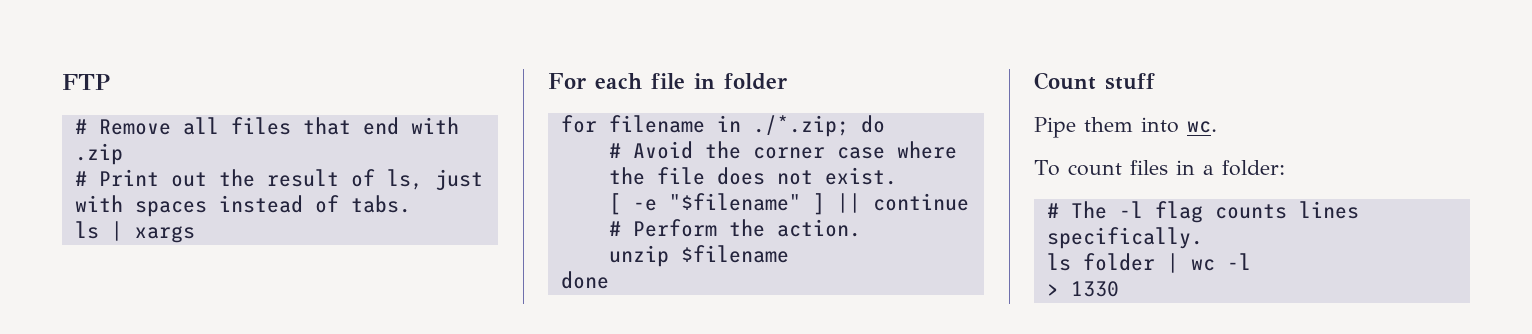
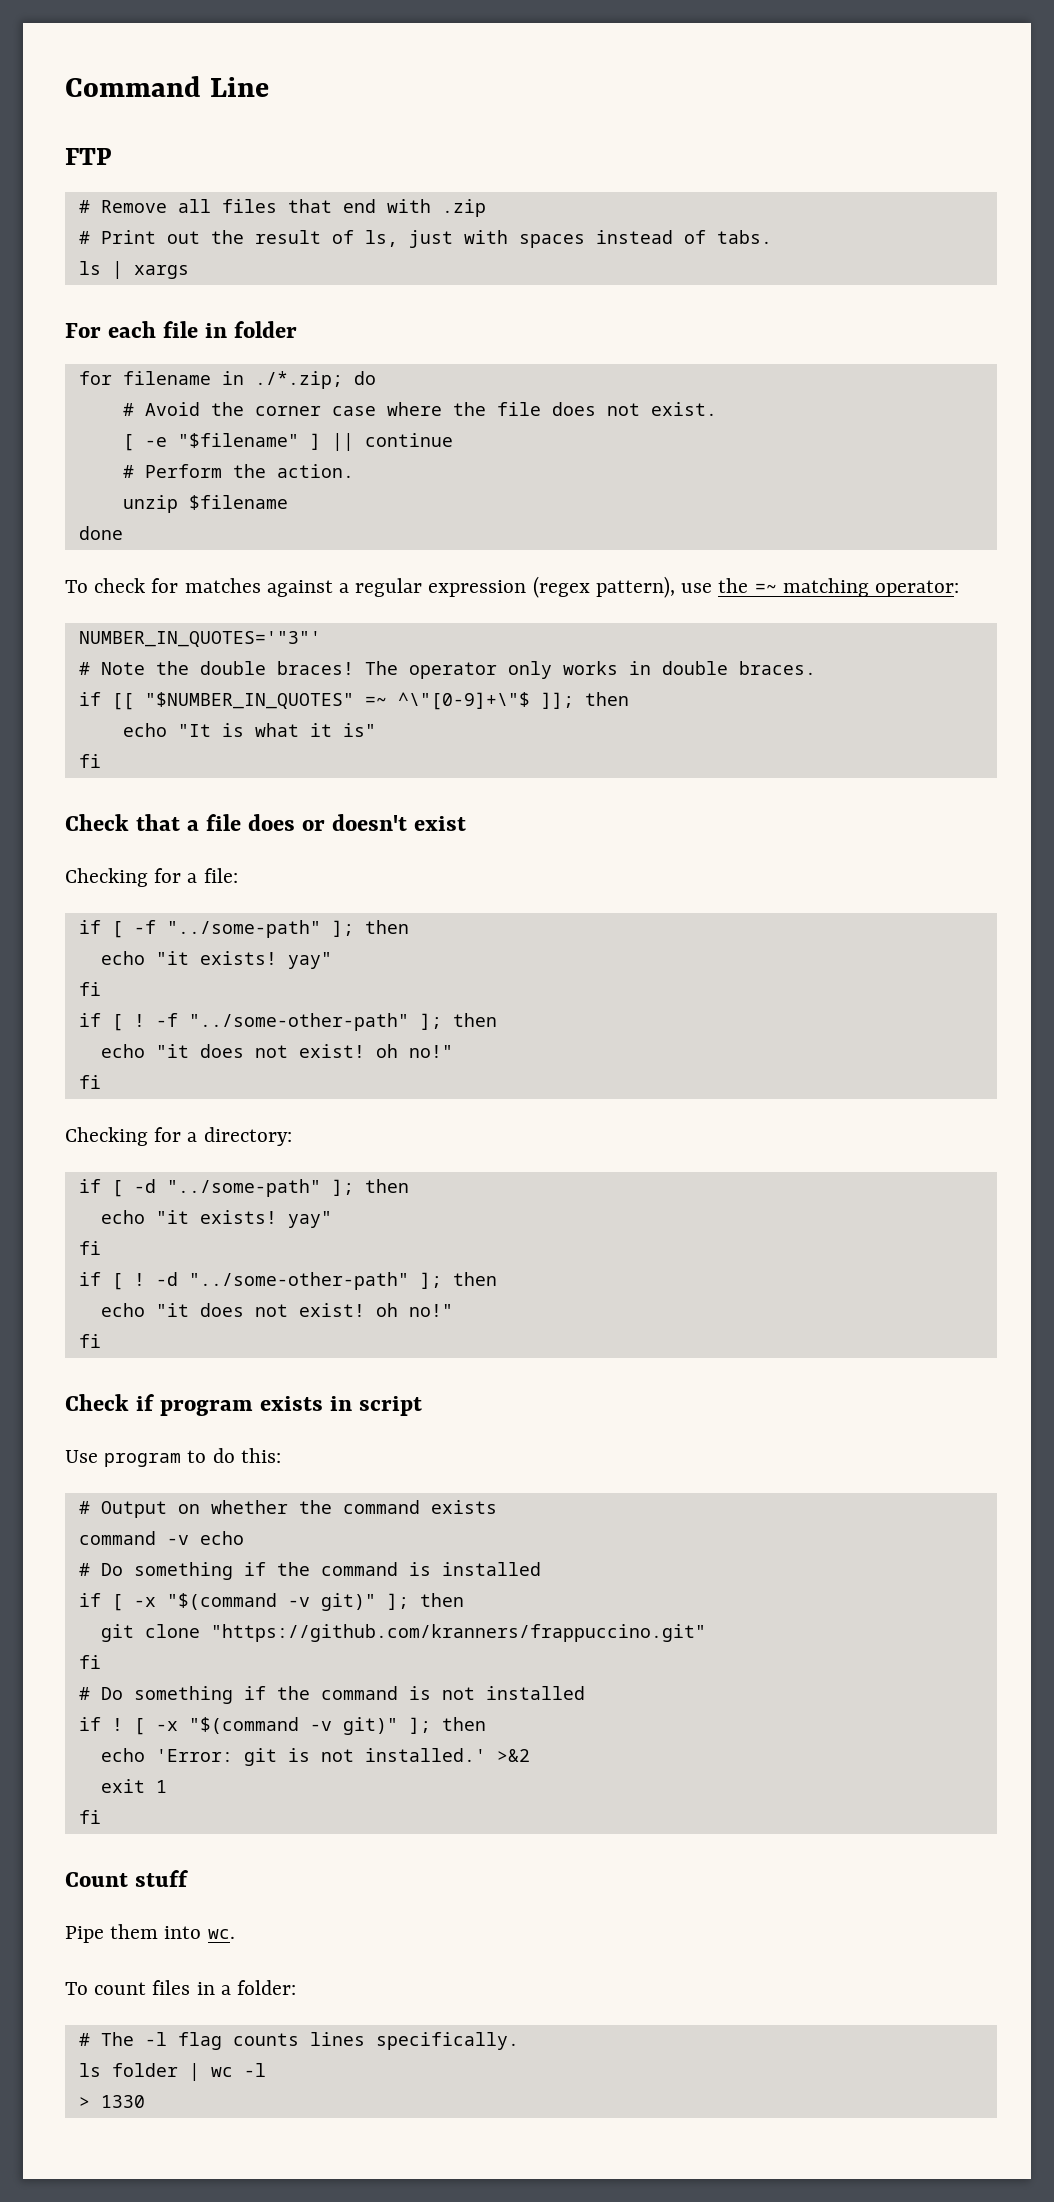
(62, 82) none -> [65,76,269,97] Command Line //
(609, 280) none -> [65,576,959,598] [78,631,321,647] [78,661,816,679] [78,692,629,710] [122,723,376,737] [78,754,101,768] [65,814,467,831] [65,868,238,887] [78,920,409,938] [100,951,332,969] [78,982,101,996] [78,1013,497,1031] [100,1044,453,1058] [78,1075,101,1089] [65,1127,292,1146] [78,1179,409,1197] [100,1210,332,1228] [78,1241,101,1255] [78,1272,497,1290] [100,1303,453,1317] [78,1334,101,1348] [65,1394,423,1416] [65,1448,281,1467] [78,1500,497,1518] [78,1531,244,1545] [78,1562,541,1580] [78,1593,464,1611] [100,1624,706,1642] [78,1655,101,1669] [78,1686,585,1704] [78,1717,486,1735] [100,1748,530,1766] [100,1779,167,1793] [78,1810,101,1824] // To check for matches against a regular expression (regex pattern), use the =~ matching operator: // NUMBER_IN_QUOTES='"3"' // # Note the double braces! The operator only works in double braces. // if [[ "$NUMBER_IN_QUOTES" =~ ^\"[0-9]+\"$ ]]; then // echo "It is what it is" // fi // Check that a file does or doesn't exist // Checking for a file: // if [ -f "../some-path" ]; then // echo "it exists! yay" // fi // if [ ! -f "../some-other-path" ]; then // echo "it does not exist! oh no!" // fi // Checking for a directory: // if [ -d "../some-path" ]; then // echo "it exists! yay" // fi // if [ ! -d "../some-other-path" ]; then // echo "it does not exist! oh no!" // fi // Check if program exists in script // Use program to do this: // # Output on whether the command exists // command -v echo // # Do something if the command is installed // if [ -x "$(command -v git)" ]; then // git clone "https://github.com/kranners/frappuccino.git" // fi // # Do something if the command is not installed // if ! [ -x "$(command -v git)" ]; then // echo 'Error: git is not installed.' >&2 // exit 1 // fi

